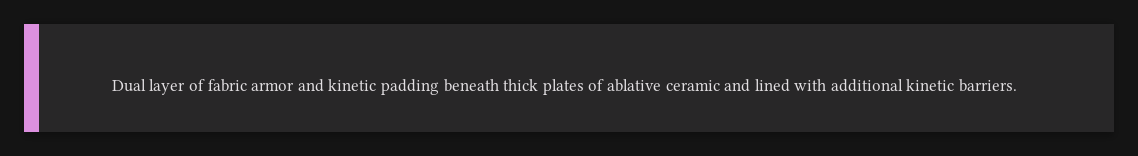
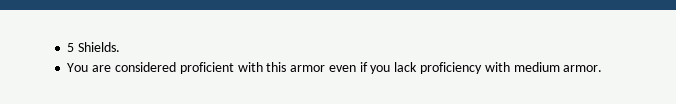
[111,79,1018,95] Dual layer of fabric armor and kinetic padding beneath thick plates of ablative ceramic and lined with additional kinetic barriers. -> [67,42,121,52] [67,62,603,74] 5 Shields. // You are considered proficient with this armor even if you lack proficiency with medium armor.

